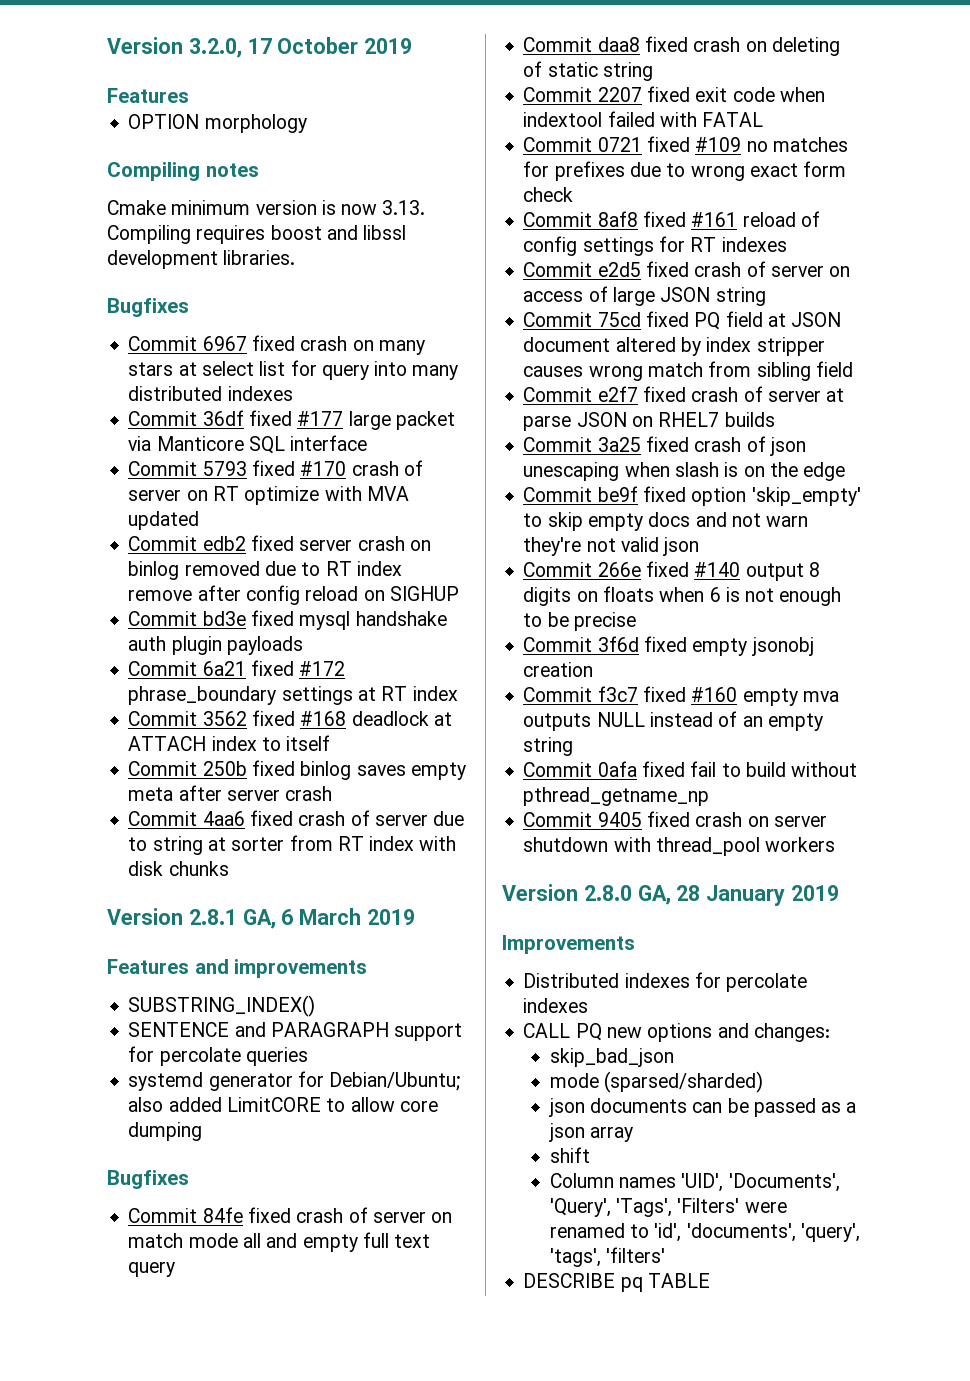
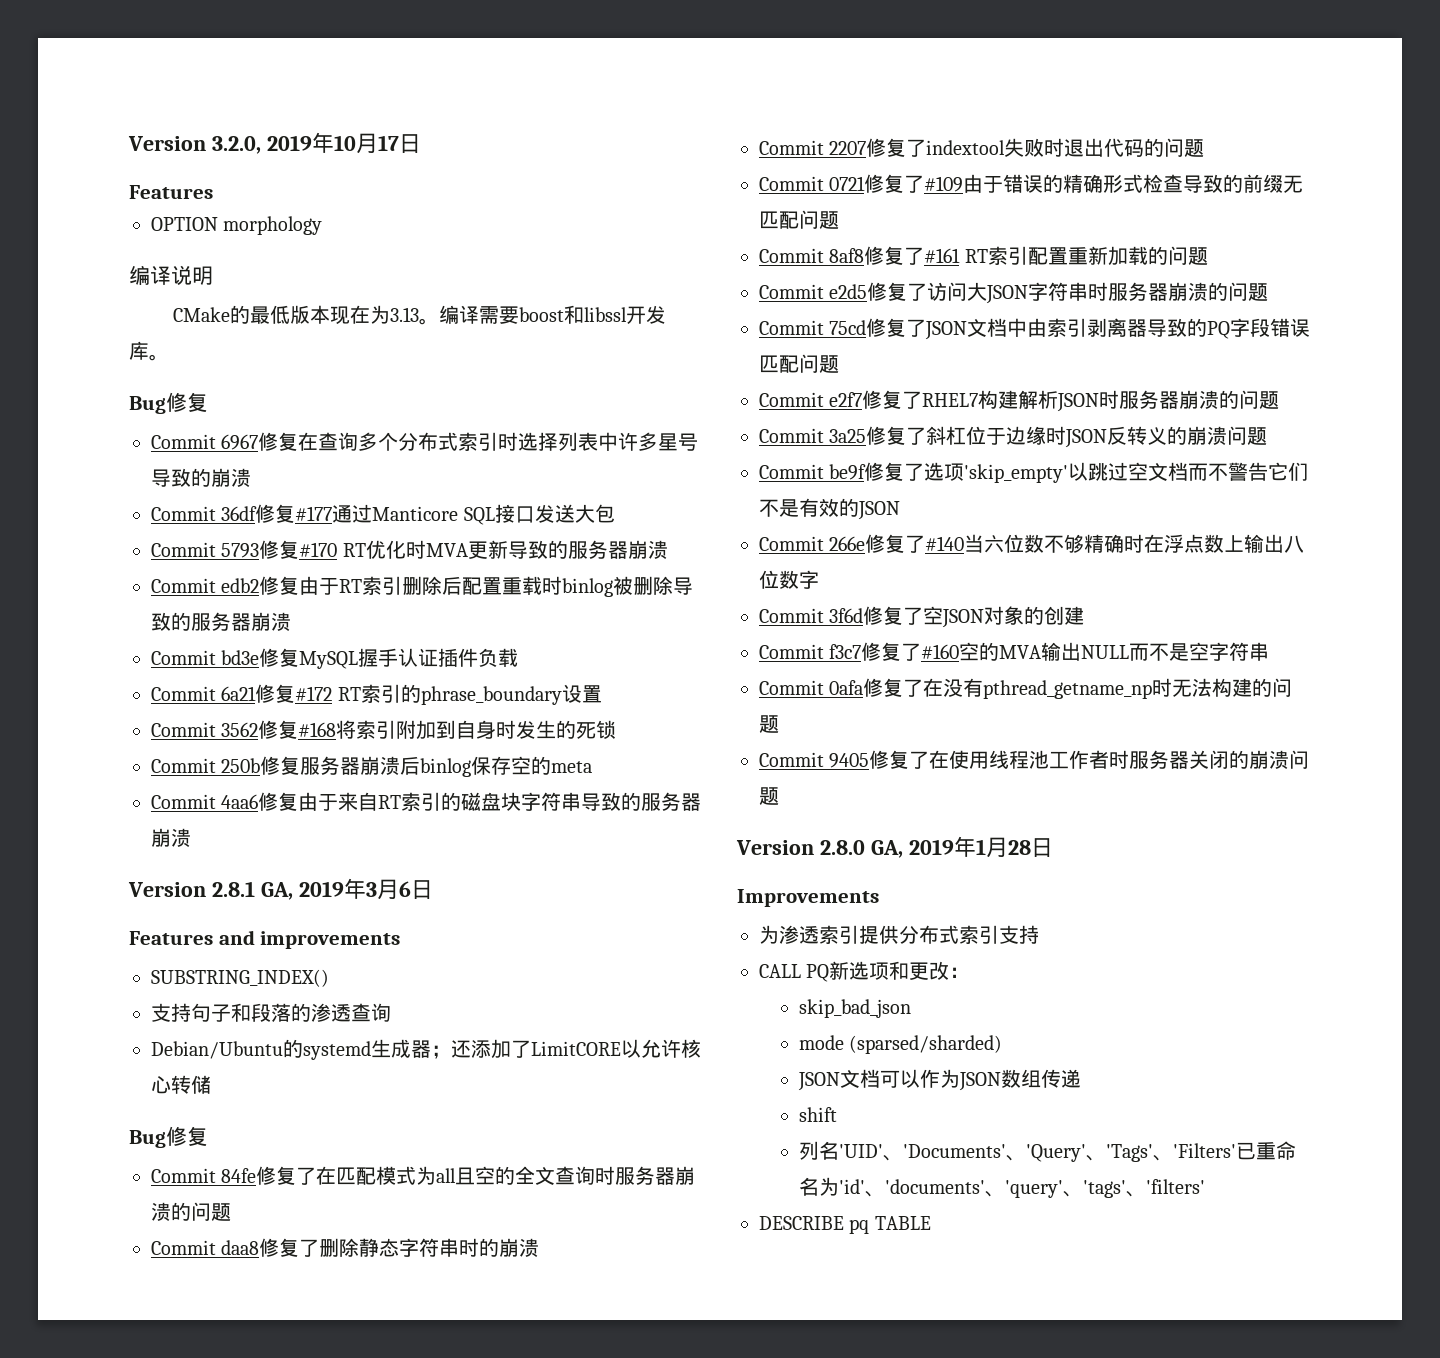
[247,37,413,54] 17 October 2019 -> [266,132,421,154] 2019年10月17日
[107,162,259,181] [107,200,426,215] [107,225,407,244] [107,250,296,269] [107,298,189,317] [128,335,425,355] [128,360,459,380] [128,386,293,401] [128,410,455,430] [128,435,368,454] [128,460,423,476] [128,486,409,505] [128,511,200,530] [128,535,431,551] [128,561,402,580] [128,585,459,605] [128,610,447,630] [128,636,303,655] [128,660,346,676] [128,686,458,705] [128,710,452,726] [128,735,331,751] [128,760,466,780] [128,785,333,801] [128,810,465,826] [128,835,457,855] [128,861,229,876] Compiling notes // Cmake minimum version is now 3.13. Compiling requires boost and libssl development libraries. // Bugfixes // Commit 6967 fixed crash on many stars at select list for query into many distributed indexes // Commit 36df fixed #177 large packet via Manticore SQL interface // Commit 5793 fixed #170 crash of server on RT optimize with MVA updated // Commit edb2 fixed server crash on binlog removed due to RT index remove after config reload on SIGHUP // Commit bd3e fixed mysql handshake auth plugin payloads // Commit 6a21 fixed #172 phrase_boundary settings at RT index // Commit 3562 fixed #168 deadlock at ATTACH index to itself // Commit 250b fixed binlog saves empty meta after server crash // Commit 4aa6 fixed crash of server due to string at sorter from RT index with disk chunks -> [129,265,213,285] [172,305,666,325] [129,341,169,361] [129,392,208,414] [151,432,699,451] [151,468,251,487] [151,504,615,525] [151,540,668,559] [151,576,694,597] [151,612,291,631] [151,648,519,669] [151,684,602,705] [151,720,617,740] [151,756,593,777] [151,792,702,811] [151,828,191,847] 编译说明 // CMake的最低版本现在为3.13。编译需要boost和libssl开发库。 // Bug修复 // Commit 6967修复在查询多个分布式索引时选择列表中许多星号导致的崩溃 // Commit 36df修复#177通过Manticore SQL接口发送大包 // Commit 5793修复#170 RT优化时MVA更新导致的服务器崩溃 // Commit edb2修复由于RT索引删除后配置重载时binlog被删除导致的服务器崩溃 // Commit bd3e修复MySQL握手认证插件负载 // Commit 6a21修复#172 RT索引的phrase_boundary设置 // Commit 3562修复#168将索引附加到自身时发生的死锁 // Commit 250b修复服务器崩溃后binlog保存空的meta // Commit 4aa6修复由于来自RT索引的磁盘块字符串导致的服务器崩溃
[281,908,416,925] 6 March 2019 -> [298,878,433,900] 2019年3月6日
[128,1022,463,1041] [128,1046,308,1066] [128,1071,461,1091] [128,1097,438,1112] [128,1122,203,1141] [107,1170,189,1189] [128,1207,453,1223] [128,1232,431,1252] [128,1262,176,1277] [523,36,840,56] [523,61,653,81] [523,86,825,102] [523,111,764,127] [523,136,848,152] [523,161,847,181] [523,187,574,202] [523,211,820,227] [523,236,787,256] [523,261,851,277] [523,286,766,306] [523,311,842,330] [523,337,825,356] [523,361,853,381] [523,386,845,402] [523,412,775,431] [523,436,806,456] [523,462,846,481] [523,486,861,506] [523,512,809,531] [523,537,700,556] [523,561,820,581] [523,586,842,606] [523,612,636,631] [523,636,814,656] [523,662,594,677] [523,686,839,706] [523,711,823,731] [523,737,574,756] [523,761,858,777] [523,787,710,806] [523,811,827,827] [523,837,836,856] [502,884,840,906] [502,935,635,954] [523,972,808,992] [523,998,589,1013] [523,1023,830,1042] [549,1048,674,1067] [549,1071,764,1093] [548,1098,857,1117] [548,1123,634,1142] [549,1147,590,1163] [549,1173,840,1192] [549,1198,787,1217] [549,1223,860,1242] [549,1248,601,1267] SENTENCE and PARAGRAPH support for percolate queries // systemd generator for Debian/Ubuntu; also added LimitCORE to allow core dumping // Bugfixes // Commit 84fe fixed crash of server on match mode all and empty full text query // Commit daa8 fixed crash on deleting of static string // Commit 2207 fixed exit code when indextool failed with FATAL // Commit 0721 fixed #109 no matches for prefixes due to wrong exact form check // Commit 8af8 fixed #161 reload of config settings for RT indexes // Commit e2d5 fixed crash of server on access of large JSON string // Commit 75cd fixed PQ field at JSON document altered by index stripper causes wrong match from sibling field // Commit e2f7 fixed crash of server at parse JSON on RHEL7 builds // Commit 3a25 fixed crash of json unescaping when slash is on the edge // Commit be9f fixed option 'skip_empty' to skip empty docs and not warn they're not valid json // Commit 266e fixed #140 output 8 digits on floats when 6 is not enough to be precise // Commit 3f6d fixed empty jsonobj creation // Commit f3c7 fixed #160 empty mva outputs NULL instead of an empty string // Commit 0afa fixed fail to build without pthread_getname_np // Commit 9405 fixed crash on server shutdown with thread_pool workers // Version 2.8.0 GA, 28 January 2019 // Improvements // Distributed indexes for percolate indexes // CALL PQ new options and changes: // skip_bad_json // mode (sparsed/sharded) // json documents can be passed as a json array // shift // Column names 'UID', 'Documents', 'Query', 'Tags', 'Filters' were renamed to 'id', 'documents', 'query', 'tags', -> [151,1003,391,1022] [151,1039,701,1060] [151,1075,211,1094] [129,1126,208,1148] [151,1166,696,1185] [151,1202,231,1221] [151,1238,540,1257] [759,138,1205,157] [759,174,1304,193] [759,210,839,229] [759,246,1208,266] [759,282,1269,304] [759,318,1311,340] [759,354,839,373] [759,390,1280,412] [759,426,1268,448] [759,462,1309,483] [759,498,900,520] [759,534,1305,553] [759,570,819,589] [759,606,1085,628] [759,642,1270,661] [759,678,1293,699] [759,715,779,733] [759,750,1310,769] [759,787,779,805] [736,836,1053,858] [737,889,879,907] [759,925,1039,944] [759,961,970,982] [798,999,911,1018] [798,1035,1003,1054] [797,1069,1081,1091] [798,1107,837,1122] [798,1141,1296,1162] [798,1177,1146,1198] 支持句子和段落的渗透查询 // Debian/Ubuntu的systemd生成器；还添加了LimitCORE以允许核心转储 // Bug修复 // Commit 84fe修复了在匹配模式为all且空的全文查询时服务器崩溃的问题 // Commit daa8修复了删除静态字符串时的崩溃 // Commit 2207修复了indextool失败时退出代码的问题 // Commit 0721修复了#109由于错误的精确形式检查导致的前缀无匹配问题 // Commit 8af8修复了#161 RT索引配置重新加载的问题 // Commit e2d5修复了访问大JSON字符串时服务器崩溃的问题 // Commit 75cd修复了JSON文档中由索引剥离器导致的PQ字段错误匹配问题 // Commit e2f7修复了RHEL7构建解析JSON时服务器崩溃的问题 // Commit 3a25修复了斜杠位于边缘时JSON反转义的崩溃问题 // Commit be9f修复了选项'skip_empty'以跳过空文档而不警告它们不是有效的JSON // Commit 266e修复了#140当六位数不够精确时在浮点数上输出八位数字 // Commit 3f6d修复了空JSON对象的创建 // Commit f3c7修复了#160空的MVA输出NULL而不是空字符串 // Commit 0afa修复了在没有pthread_getname_np时无法构建的问题 // Commit 9405修复了在使用线程池工作者时服务器关闭的崩溃问题 // Version 2.8.0 GA, 2019年1月28日 // Improvements // 为渗透索引提供分布式索引支持 // CALL PQ新选项和更改： // skip_bad_json // mode (sparsed/sharded) // JSON文档可以作为JSON数组传递 // shift // 列名'UID'、'Documents'、'Query'、'Tags'、'Filters'已重命名为'id'、'documents'、'query'、'tags'、

